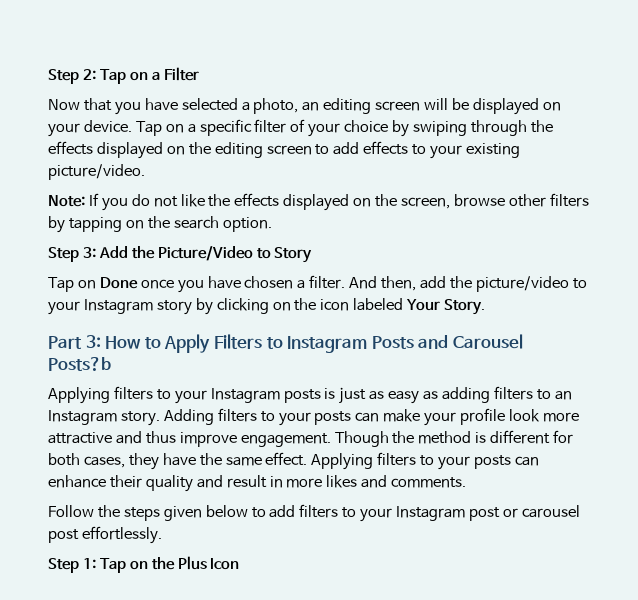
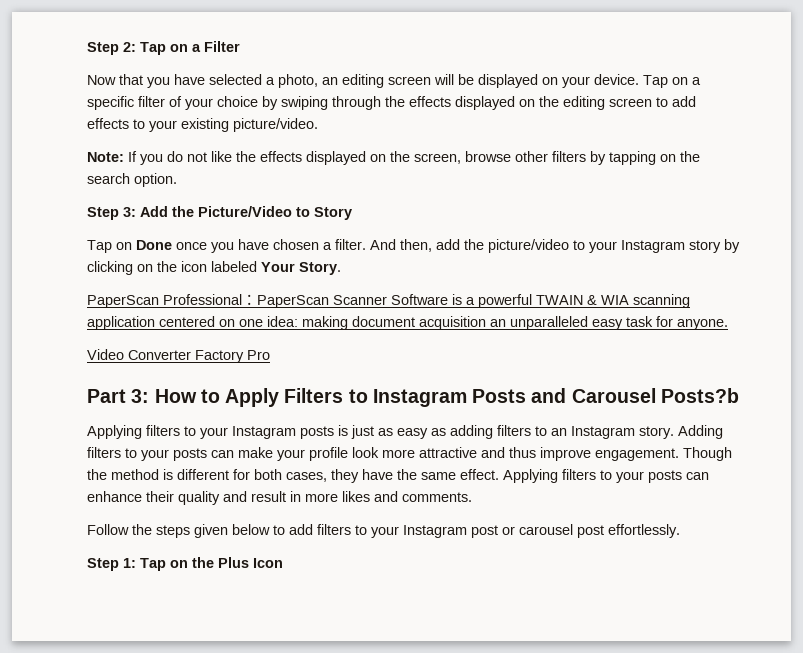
(486, 307) none -> [87,294,690,308] [87,316,728,330] [87,349,270,363] // PaperScan Professional：PaperScan Scanner Software is a powerful TWAIN & WIA scanning application centered on one idea: making document acquisition an unparalleled easy task for anyone. // Video Converter Factory Pro

